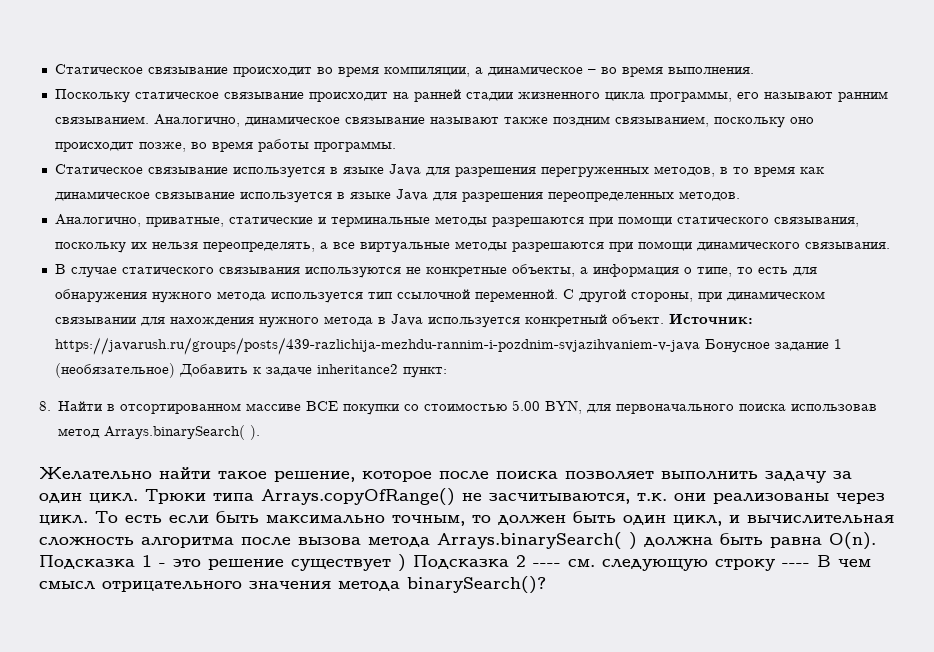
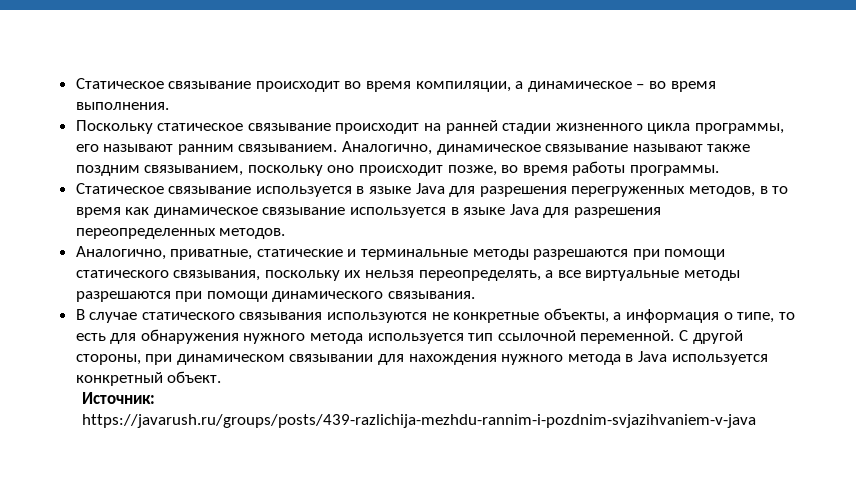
(664, 319) none -> (222, 377) //
[704,339,842,353] [54,363,447,378] [39,400,878,415] [58,425,261,440] [39,467,852,483] [39,488,885,506] [39,511,894,526] [39,532,876,550] [39,554,871,572] [39,576,546,594] Бонусное задание 1 (необязательное) Добавить к задаче inheritance2 пункт: // 8. Найти в отсортированном массиве ВСЕ покупки со стоимостью 5.00 BYN, для первоначального поиска использовав метод Arrays.binarySearch( ). // Желательно найти такое решение, которое после поиска позволяет выполнить задачу за один цикл. Трюки типа Arrays.copyOfRange() не засчитываются, т.к. они реализованы через цикл. То есть если быть максимально точным, то должен быть один цикл, и вычислительная сложность алгоритма после вызова метода Arrays.binarySearch( ) должна быть равна O(n). Подсказка 1 - это решение существует ) Подсказка 2 ---- см. следующую строку ---- В чем смысл отрицательного значения метода binarySearch()? -> (756, 421) none

